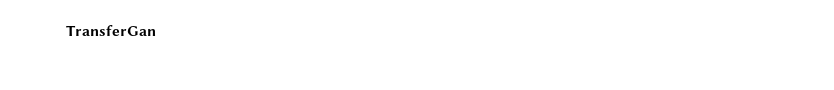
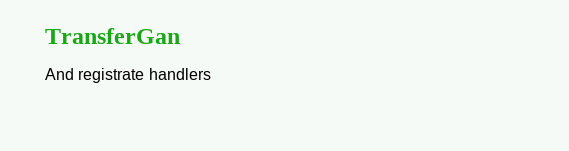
(156, 30) none -> [45,68,211,83] // And registrate handlers

